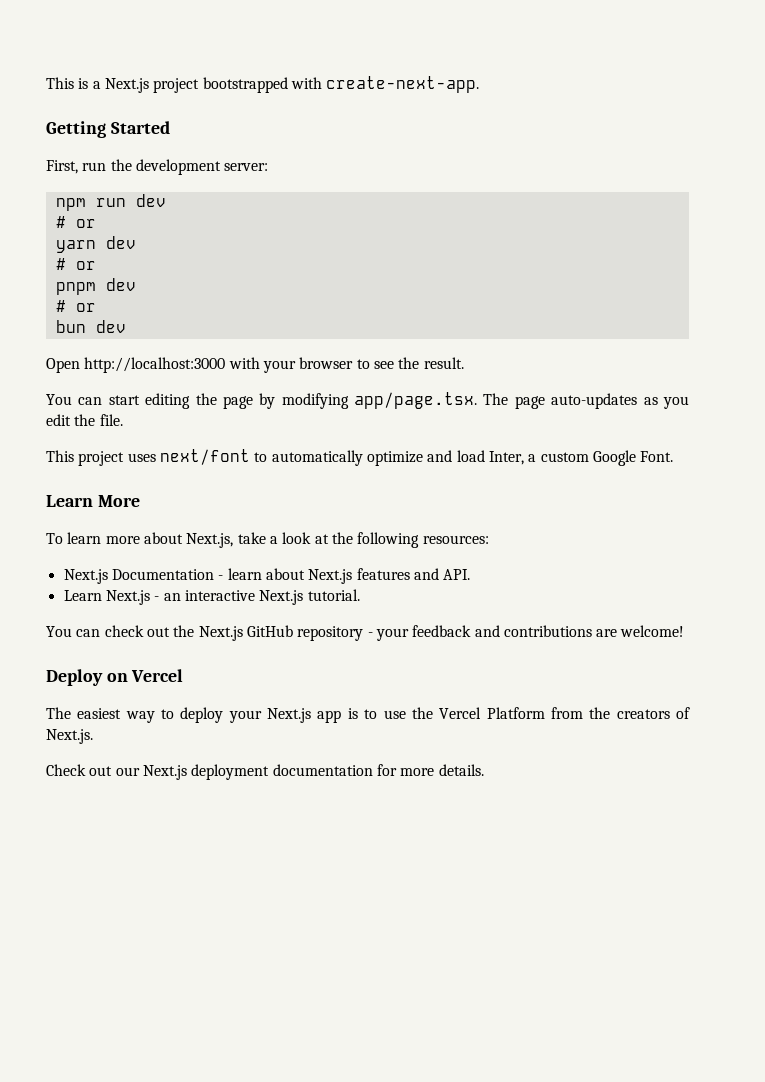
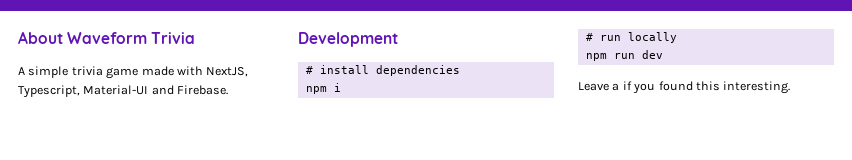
[46,76,480,93] [46,121,170,138] [46,159,269,175] [55,194,166,211] [55,216,96,228] [55,236,136,253] [55,258,96,270] [55,278,136,295] [55,300,96,312] [55,320,126,333] [46,357,464,373] [46,392,689,409] [46,414,123,426] [46,449,674,466] [46,495,140,507] [46,532,489,548] [63,568,471,584] [63,589,360,605] [46,625,685,641] [46,669,184,686] [46,707,691,723] [46,729,93,744] [46,764,484,780] This is a Next.js project bootstrapped with create-next-app. // Getting Started // First, run the development server: // npm run dev // # or // yarn dev // # or // pnpm dev // # or // bun dev // Open http://localhost:3000 with your browser to see the result. // You can start editing the page by modifying app/page.tsx. The page auto-updates as you edit the file. // This project uses next/font to automatically optimize and load Inter, a custom Google Font. // Learn More // To learn more about Next.js, take a look at the following resources: // Next.js Documentation - learn about Next.js features and API. // Learn Next.js - an interactive Next.js tutorial. // You can check out the Next.js GitHub repository - your feedback and contributions are welcome! // Deploy on Vercel // The easiest way to deploy your Next.js app is to use the Vercel Platform from the creators of Next.js. // Check out our Next.js deployment documentation for more details. -> [18,31,196,44] [18,66,249,79] [18,85,229,98] [298,32,398,47] [305,65,460,76] [305,83,341,94] [585,32,677,43] [585,50,663,61] [578,81,791,94] About Waveform Trivia // A simple trivia game made with NextJS, Typescript, Material-UI and Firebase. // Development // # install dependencies // npm i // # run locally // npm run dev // Leave a if you found this interesting.

